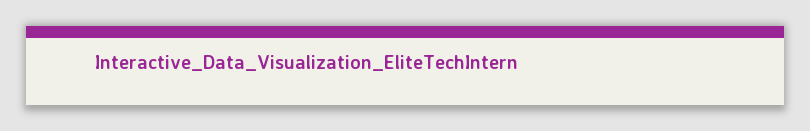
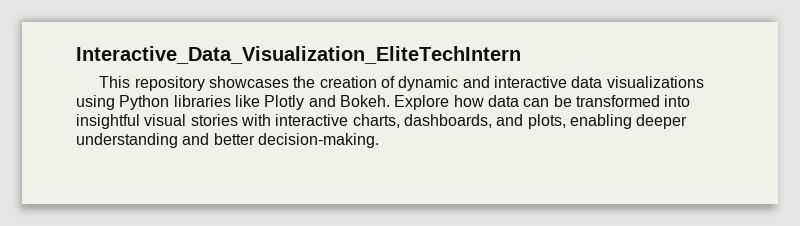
(518, 63) none -> [99,76,704,91] [76,95,691,110] [76,114,688,129] [76,133,379,148] // This repository showcases the creation of dynamic and interactive data visualizations using Python libraries like Plotly and Bokeh. Explore how data can be transformed into insightful visual stories with interactive charts, dashboards, and plots, enabling deeper understanding and better decision-making.

